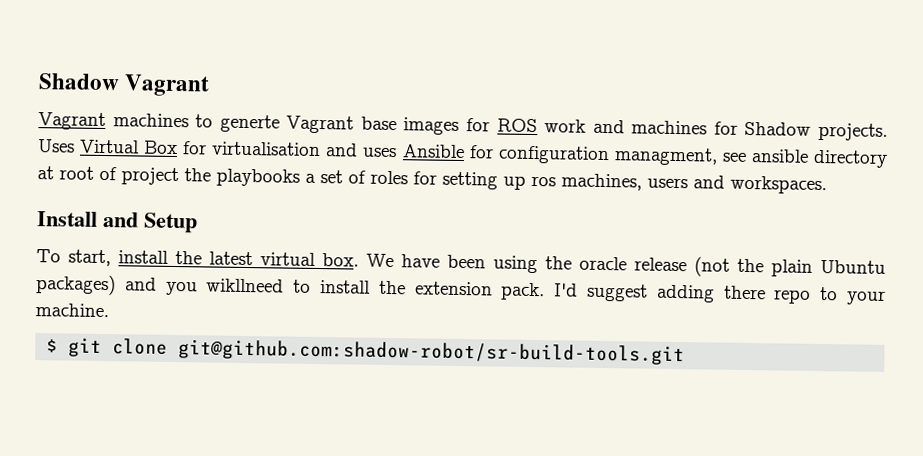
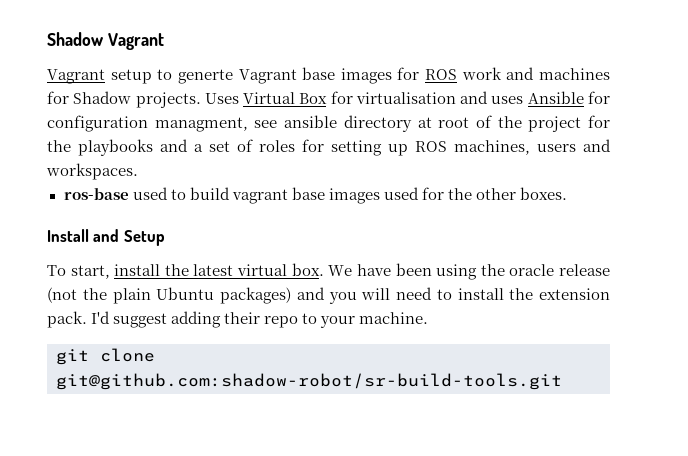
[112,113,189,128] machines -> [110,69,152,84] setup
[121,167,179,186] project -> [497,115,610,132] the project for
(300, 177) none -> [160,139,188,152] and
[531,175,556,187] ros -> [415,141,447,152] ROS
(827, 185) none -> [63,187,568,204] // ros-base used to build vagrant base images used for the other boxes.
[206,278,285,293] wikllneed -> [361,287,432,300] will need
[723,285,766,300] there -> [224,312,261,324] their
[46,339,59,353] $ -> (429, 318) none

